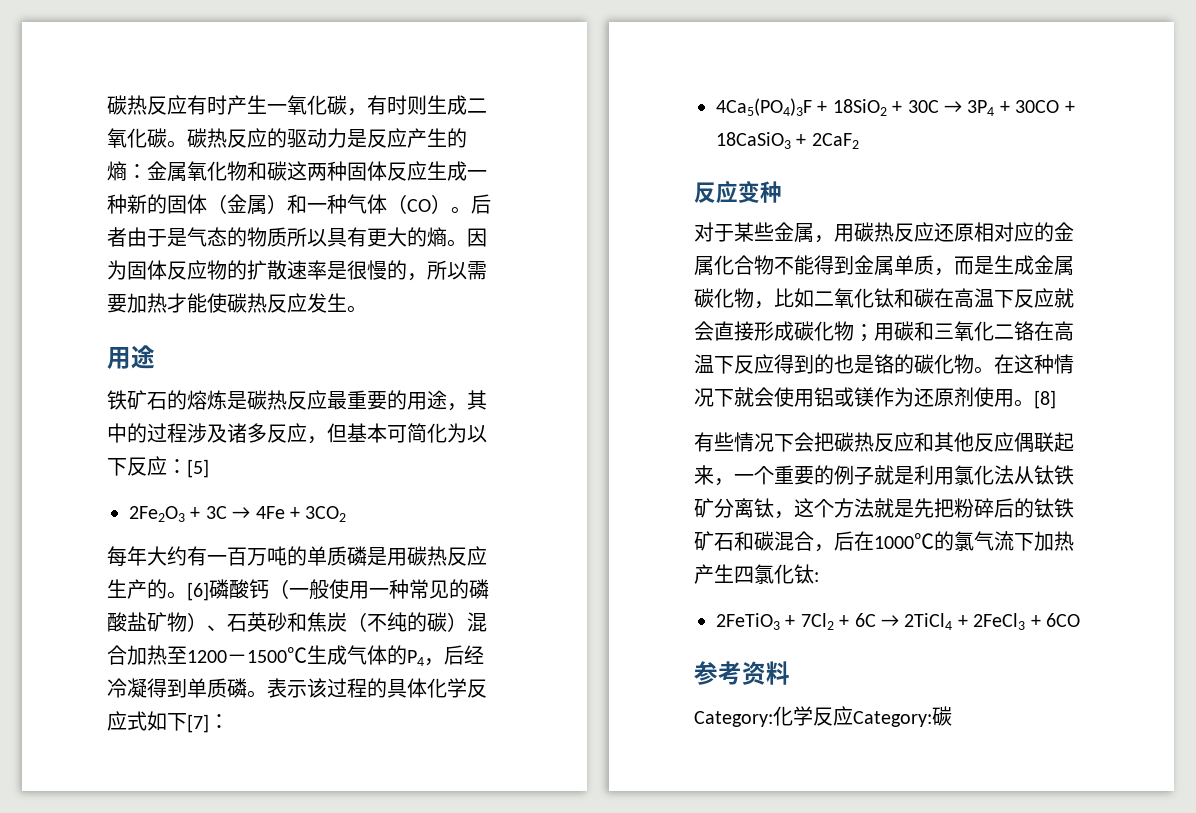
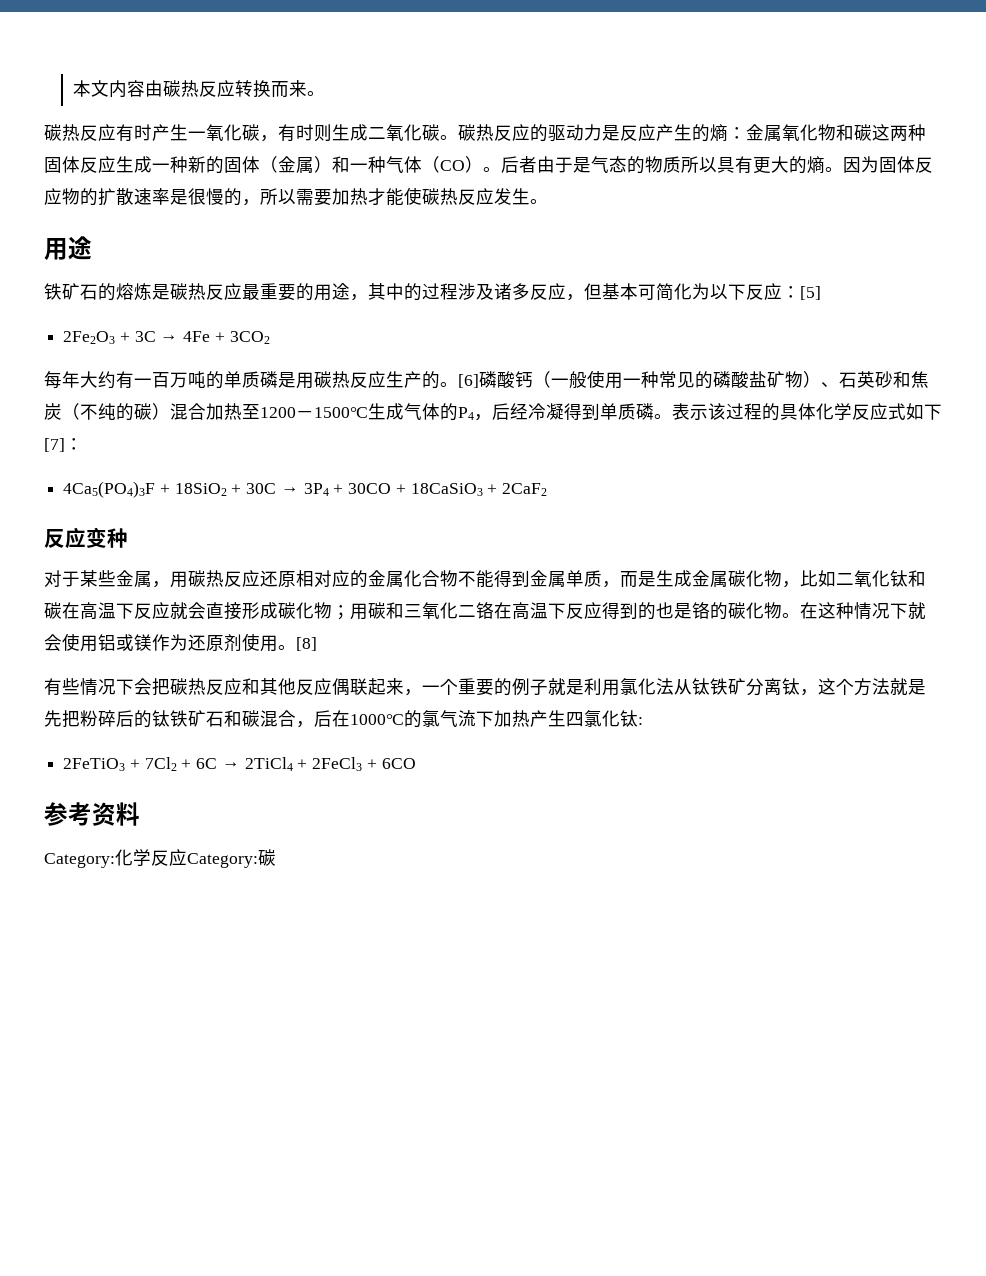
(107, 105) none -> [72,80,325,98] 本文内容由碳热反应转换而来。 //

